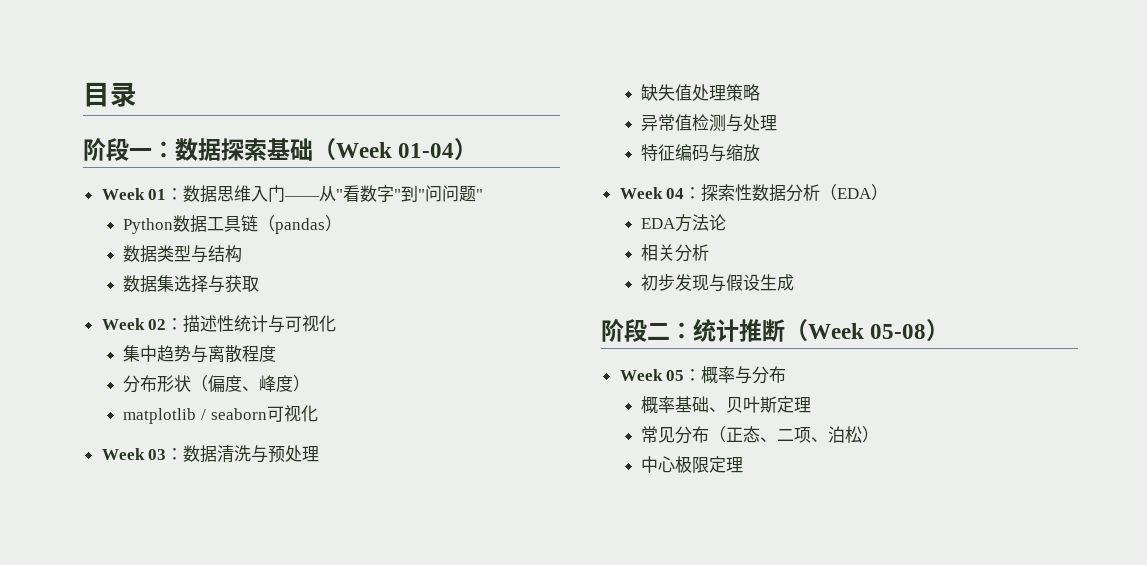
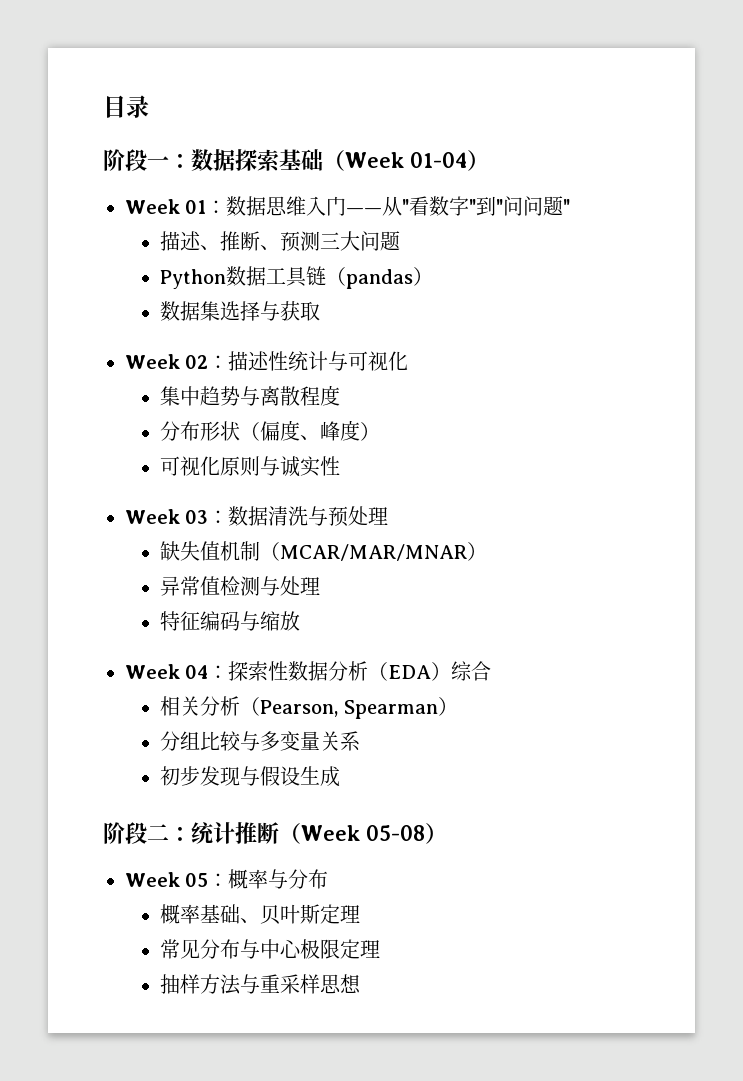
(484, 194) none -> [160,231,401,252] // 描述、推断、预测三大问题
[123,245,243,263] // 数据类型与结构 -> (434, 276) none
[123,405,318,424] matplotlib / seaborn可视化 -> [160,456,341,477] 可视化原则与诚实性
[692,84,761,101] 处理策略 -> [220,541,488,561] 机制（MCAR/MAR/MNAR）
[641,214,727,232] // EDA方法论 -> [451,661,492,681] 综合
(710, 252) none -> [240,697,458,719] [160,731,361,751] （Pearson, Spearman） // 分组比较与多变量关系
[709,426,880,443] [641,456,744,473] （正态、二项、泊松） // 中心极限定理 -> [240,939,381,959] [160,974,362,995] 与中心极限定理 // 抽样方法与重采样思想

